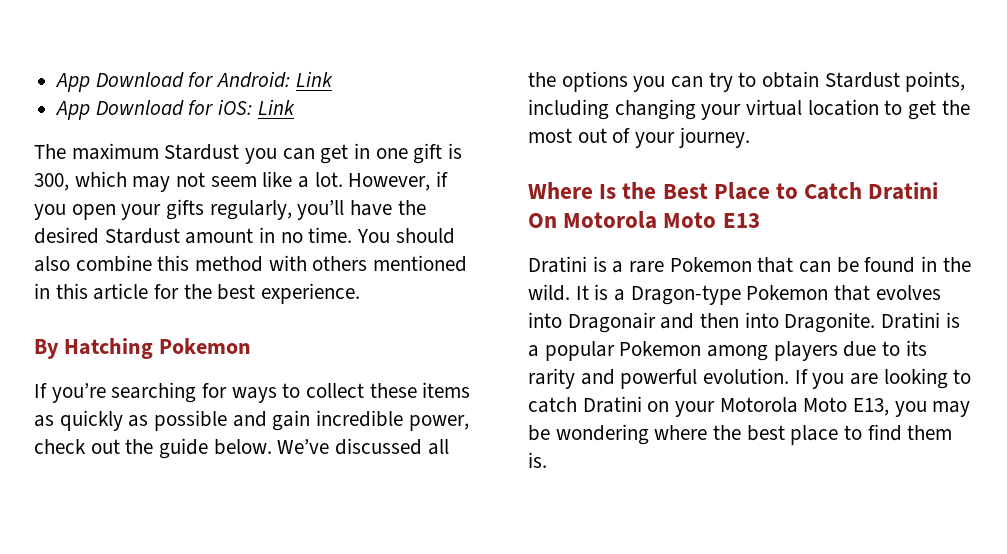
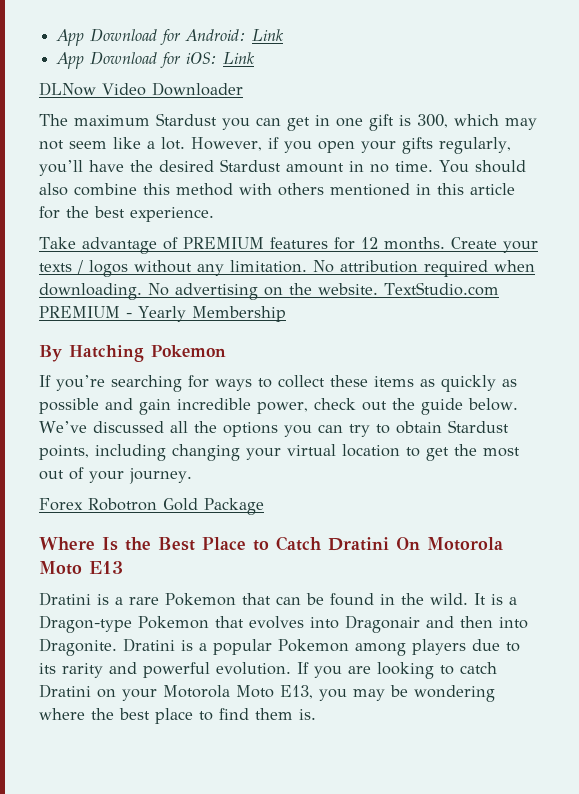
(295, 107) none -> [39,82,243,96] // DLNow Video Downloader
(361, 293) none -> [39,237,538,254] [39,260,535,277] [39,282,499,300] [39,306,286,322] // Take advantage of PREMIUM features for 12 months. Create your texts / logos without any limitation. No attribution required when downloading. No advertising on the website. TextStudio.com PREMIUM - Yearly Membership
(750, 137) none -> [39,498,264,515] // Forex Robotron Gold Package

